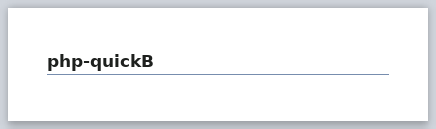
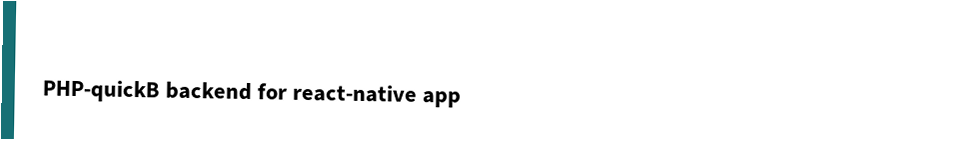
[47,54,154,71] php-quickB -> [42,79,462,108] PHP-quickB backend for react-native app

